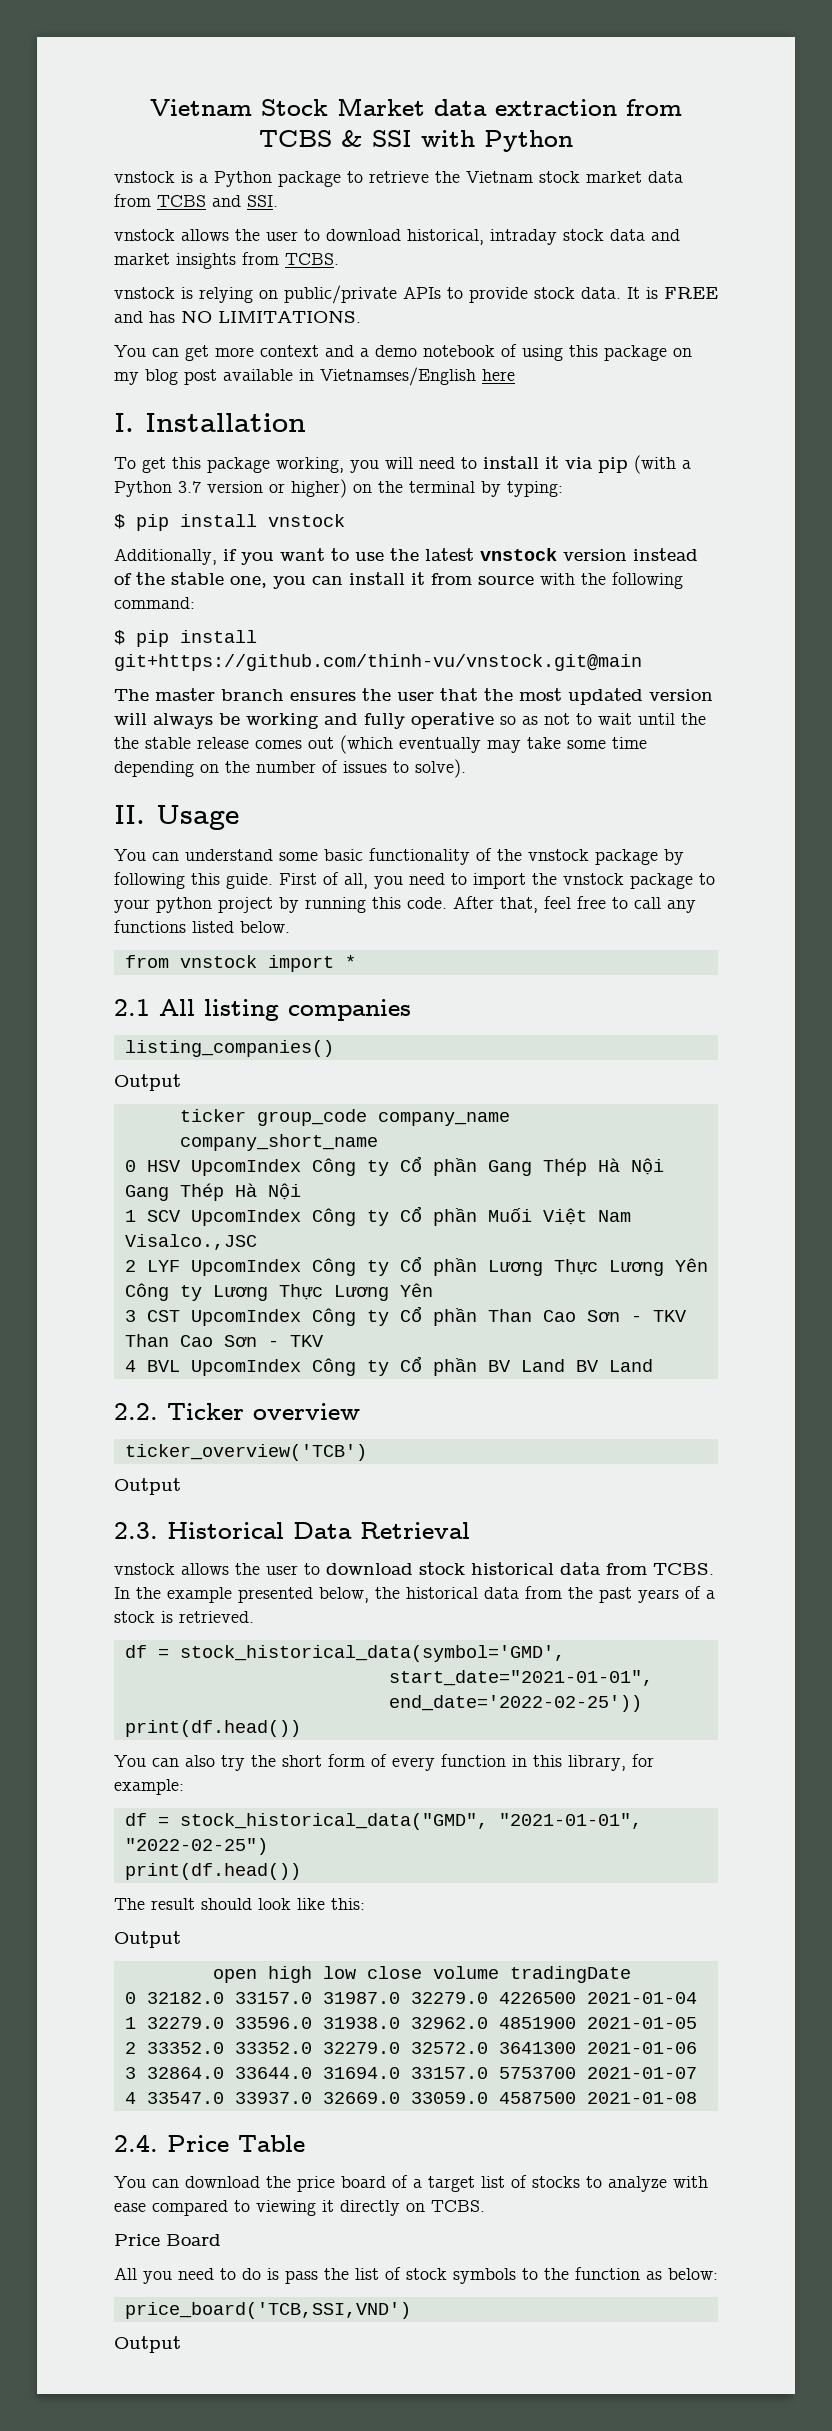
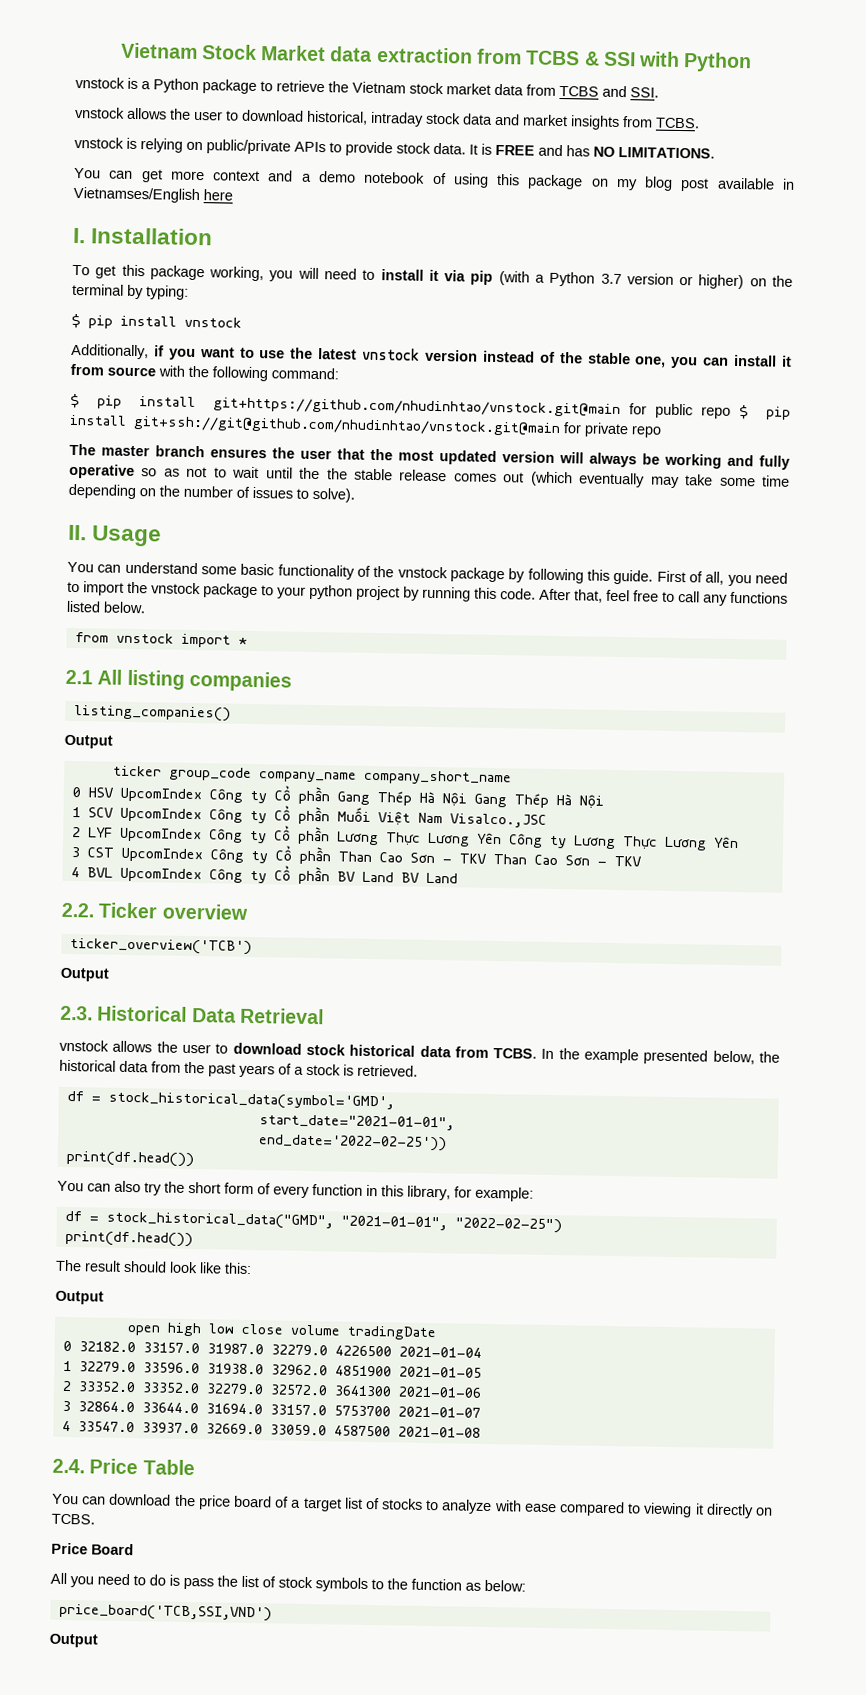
[114,654,642,671] git+https://github.com/thinh-vu/vnstock.git@main -> [213,397,791,420] [69,414,662,438] git+https://github.com/nhudinhtao/vnstock.git@main for public repo $ pip install git+ssh://git@github.com/nhudinhtao/vnstock.git@main for private repo

